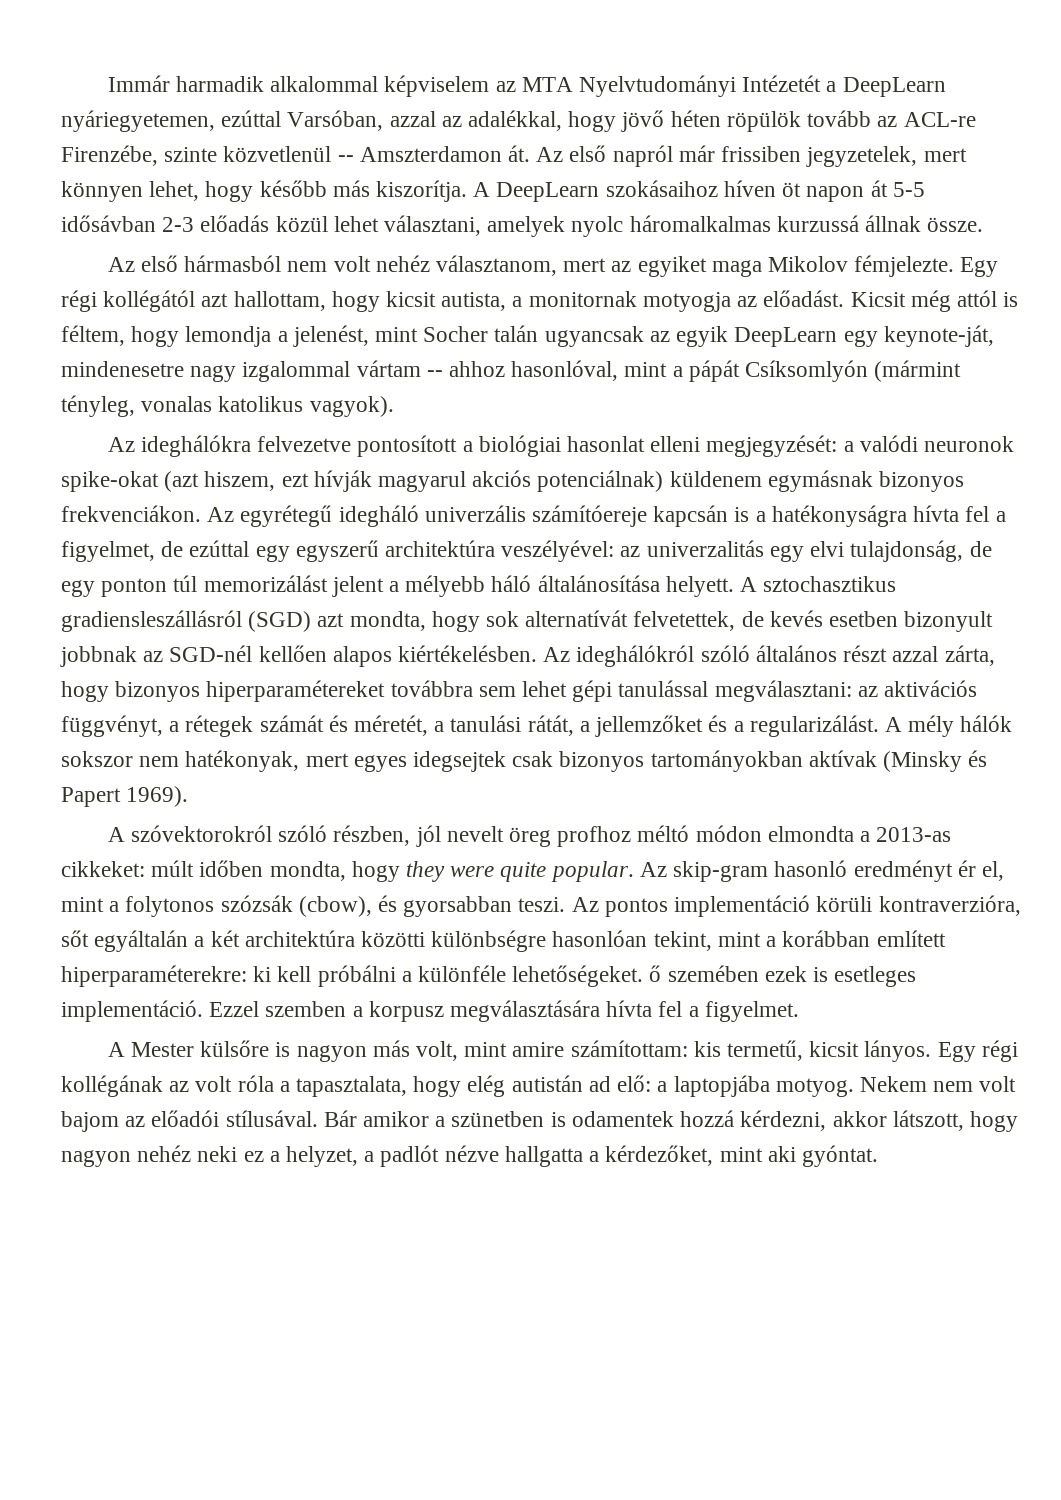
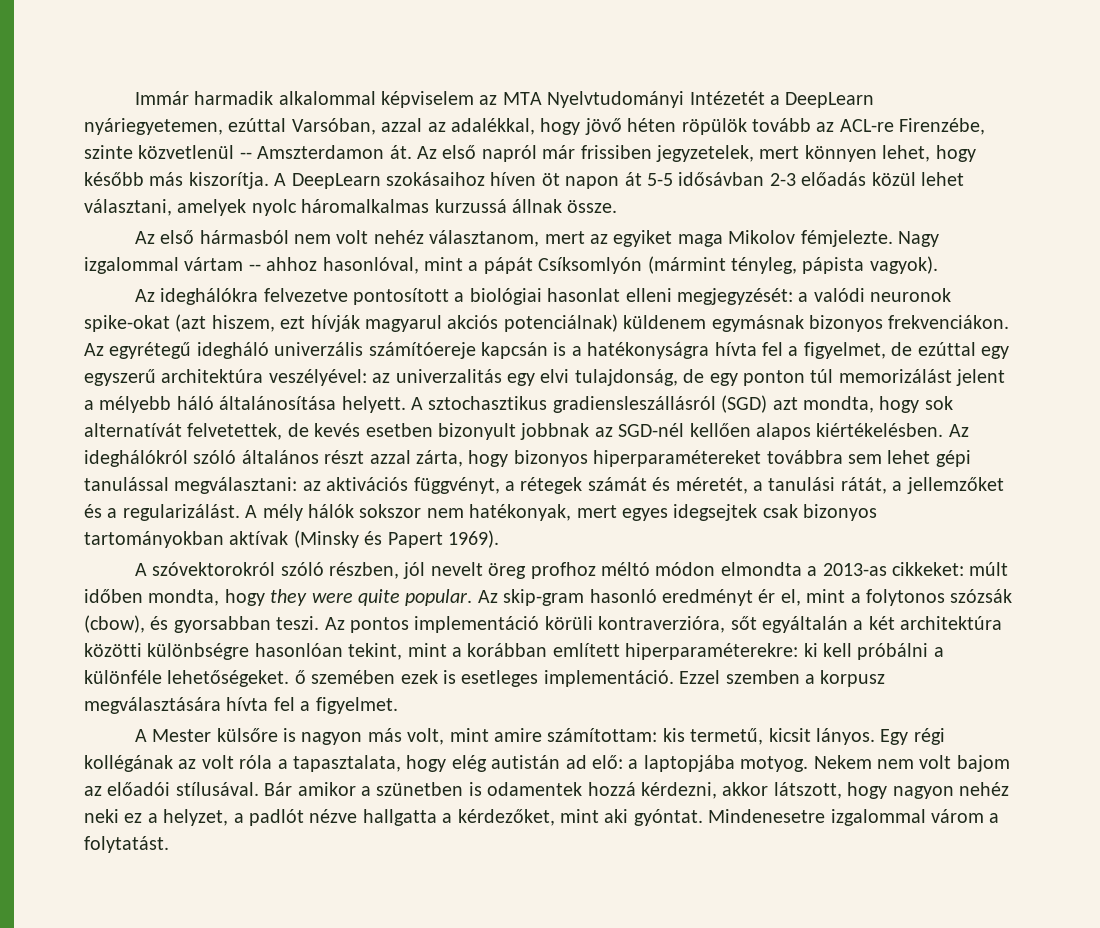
[960,257,999,277] [61,290,1019,312] [61,325,994,347] [61,361,237,382] Egy régi kollégától azt hallottam, hogy kicsit autista, a monitornak motyogja az előadást. Kicsit még attól is féltem, hogy lemondja a jelenést, mint Socher talán ugyancsak az egyik DeepLearn egy keynote-ját, mindenesetre nagy -> [898,231,940,247] Nagy
[141,396,304,412] vonalas katolikus -> [802,257,865,274] pápista
(878, 1156) none -> [708,809,1000,826] [84,836,169,853] Mindenesetre izgalommal várom a folytatást.

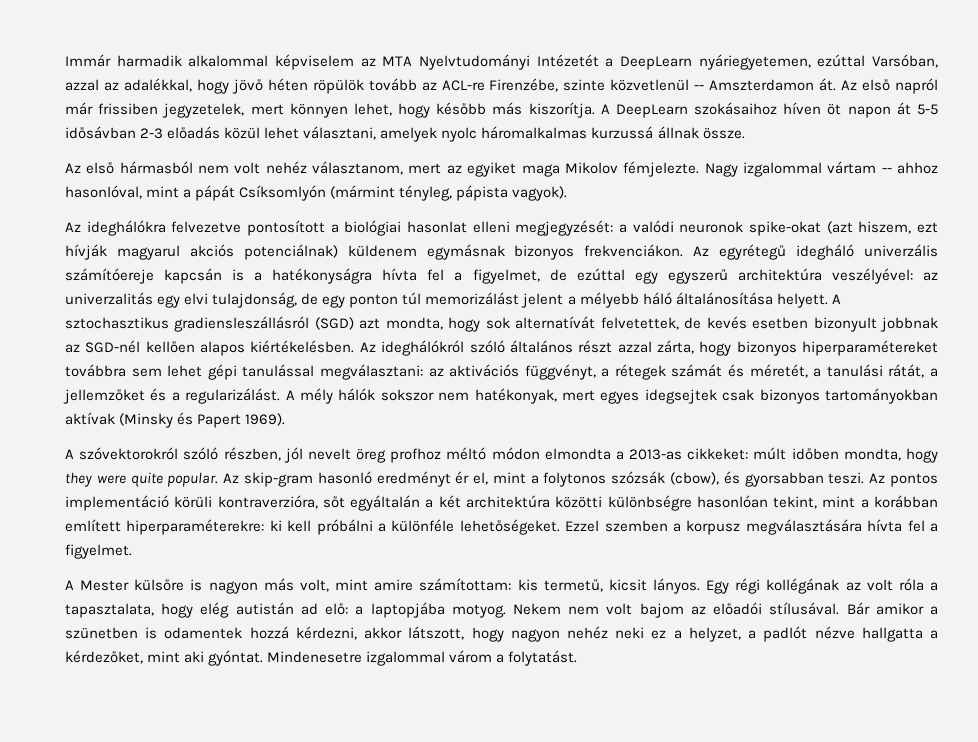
[294,670,674,687] ő szemében ezek is esetleges implementáció. -> (560, 527) none

